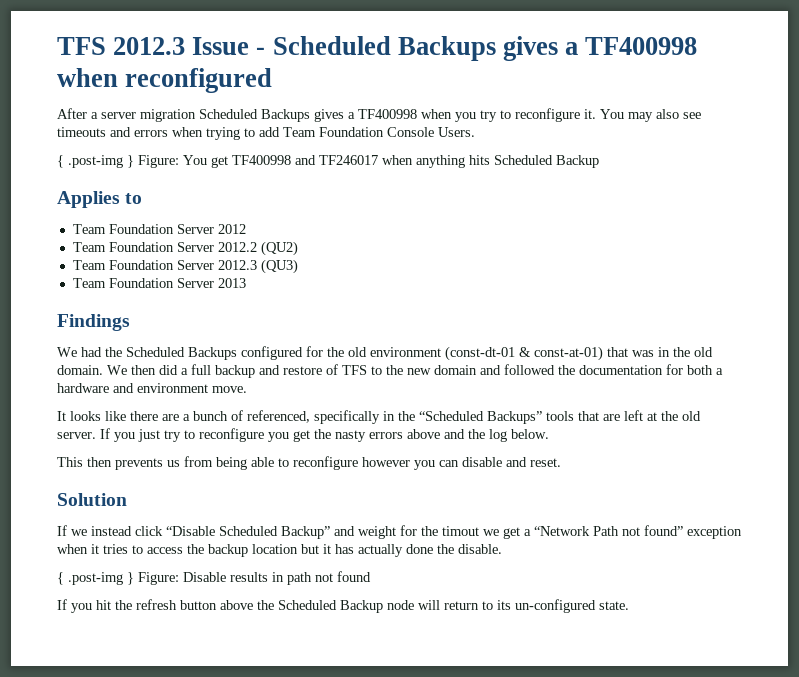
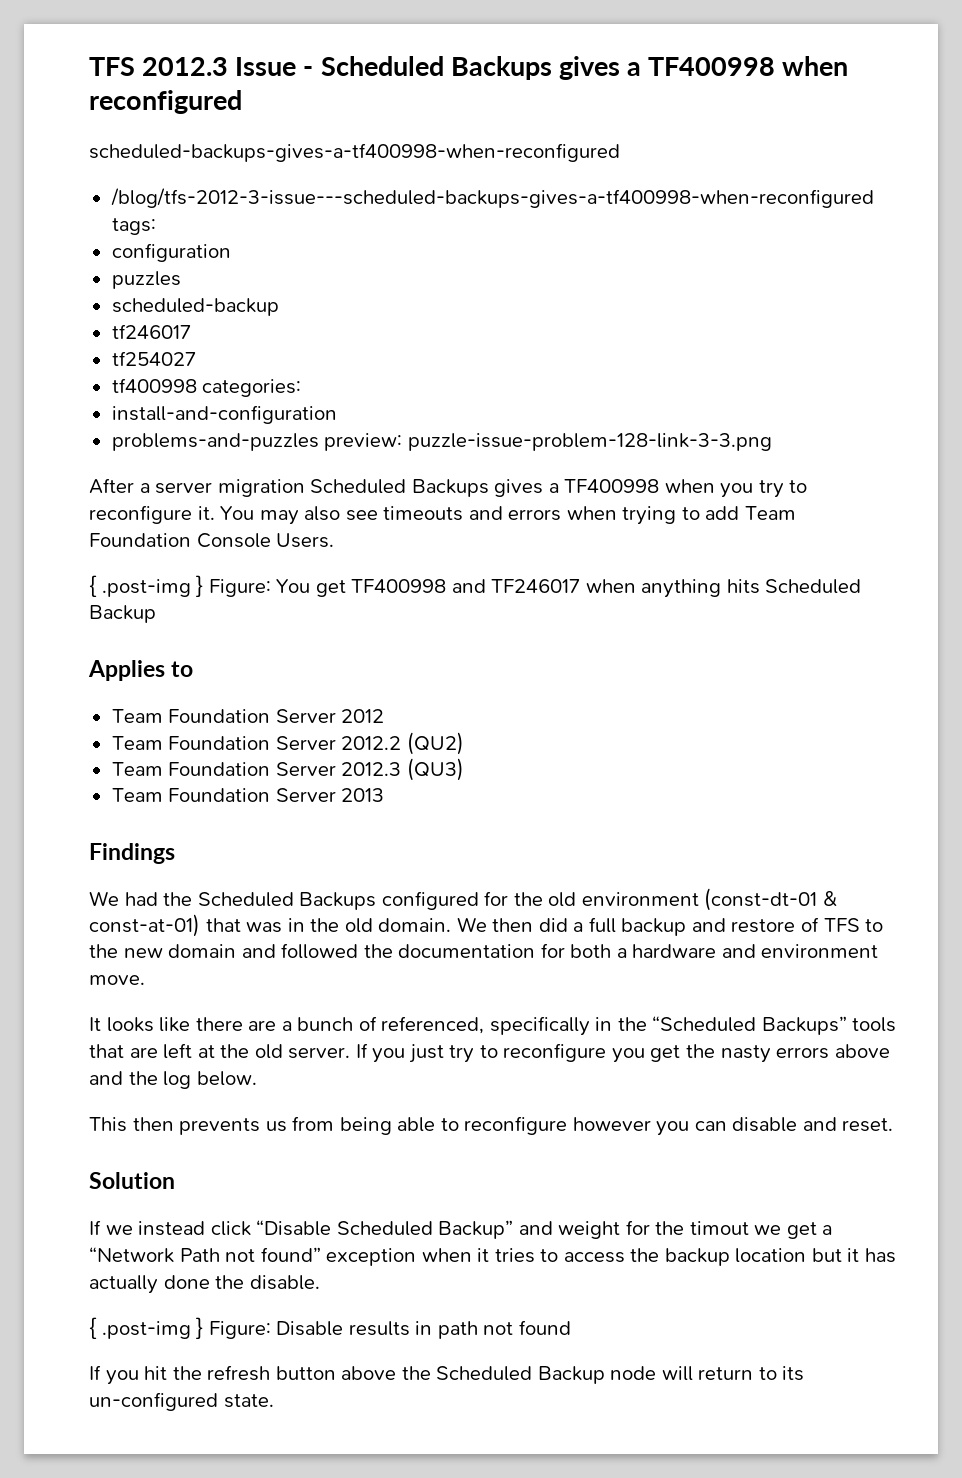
(273, 80) none -> [89,143,620,162] [110,188,874,208] [111,218,156,235] [111,243,231,262] [111,271,181,289] [111,298,279,316] [111,324,191,339] [111,351,196,366] [111,378,302,397] [111,405,337,424] [111,433,772,451] // scheduled-backups-gives-a-tf400998-when-reconfigured // /blog/tfs-2012-3-issue---scheduled-backups-gives-a-tf400998-when-reconfigured tags: // configuration // puzzles // scheduled-backup // tf246017 // tf254027 // tf400998 categories: // install-and-configuration // problems-and-puzzles preview: puzzle-issue-problem-128-link-3-3.png

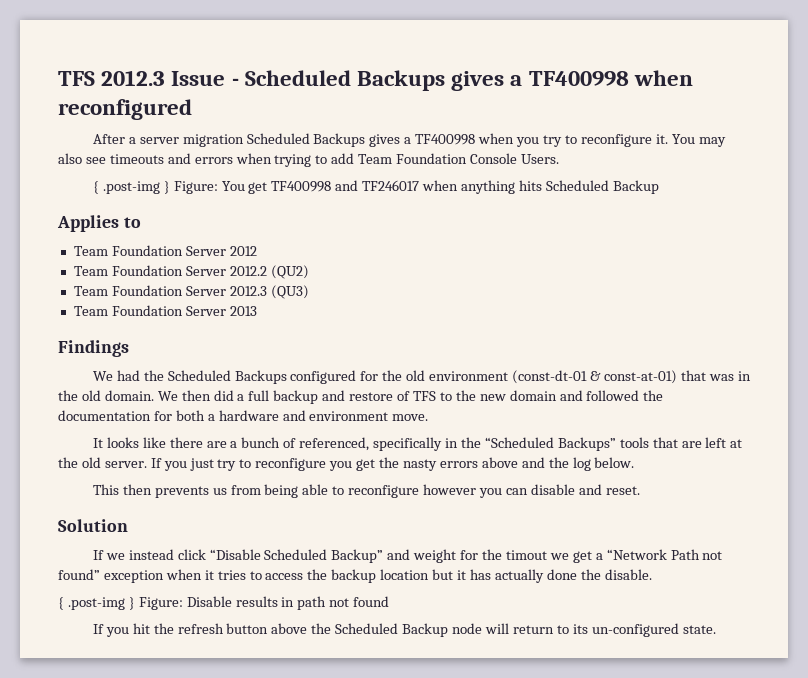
[89,143,620,162] [110,188,874,208] [111,218,156,235] [111,243,231,262] [111,271,181,289] [111,298,279,316] [111,324,191,339] [111,351,196,366] [111,378,302,397] [111,405,337,424] [111,433,772,451] // scheduled-backups-gives-a-tf400998-when-reconfigured // /blog/tfs-2012-3-issue---scheduled-backups-gives-a-tf400998-when-reconfigured tags: // configuration // puzzles // scheduled-backup // tf246017 // tf254027 // tf400998 categories: // install-and-configuration // problems-and-puzzles preview: puzzle-issue-problem-128-link-3-3.png -> (192, 109) none

